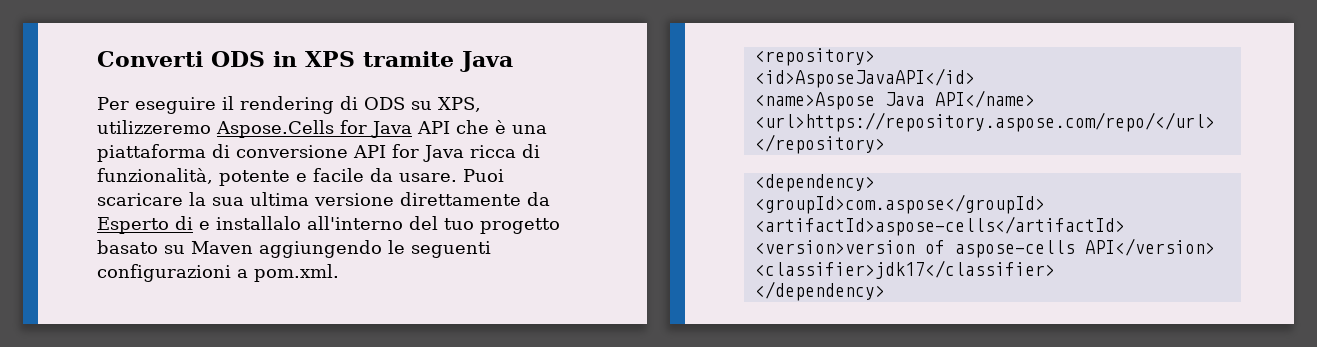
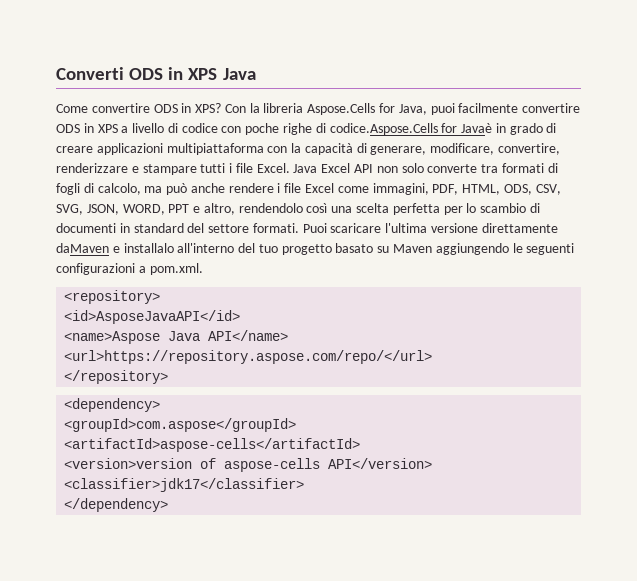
[363,51,454,67] tramite -> (218, 74) none
[97,96,481,114] [97,120,547,138] [97,144,540,162] [97,168,504,186] [97,192,550,206] [97,216,193,234] Per eseguire il rendering di ODS su XPS, utilizzeremo Aspose.Cells for Java API che è una piattaforma di conversione API for Java ricca di funzionalità, potente e facile da usare. Puoi scaricare la sua ultima versione direttamente da Esperto di -> [56,103,581,115] [56,123,557,135] [56,143,561,155] [56,163,558,175] [56,183,561,195] [56,203,540,215] [56,223,558,233] [56,243,109,253] Come convertire ODS in XPS? Con la libreria Aspose.Cells for Java, puoi facilmente convertire ODS in XPS a livello di codice con poche righe di codice.Aspose.Cells for Javaè in grado di creare applicazioni multipiattaforma con la capacità di generare, modificare, convertire, renderizzare e stampare tutti i file Excel. Java Excel API non solo converte tra formati di fogli di calcolo, ma può anche rendere i file Excel come immagini, PDF, HTML, ODS, CSV, SVG, JSON, WORD, PPT e altro, rendendolo così una scelta perfetta per lo scambio di documenti in standard del settore formati. Puoi scaricare l'ultima versione direttamente daMaven

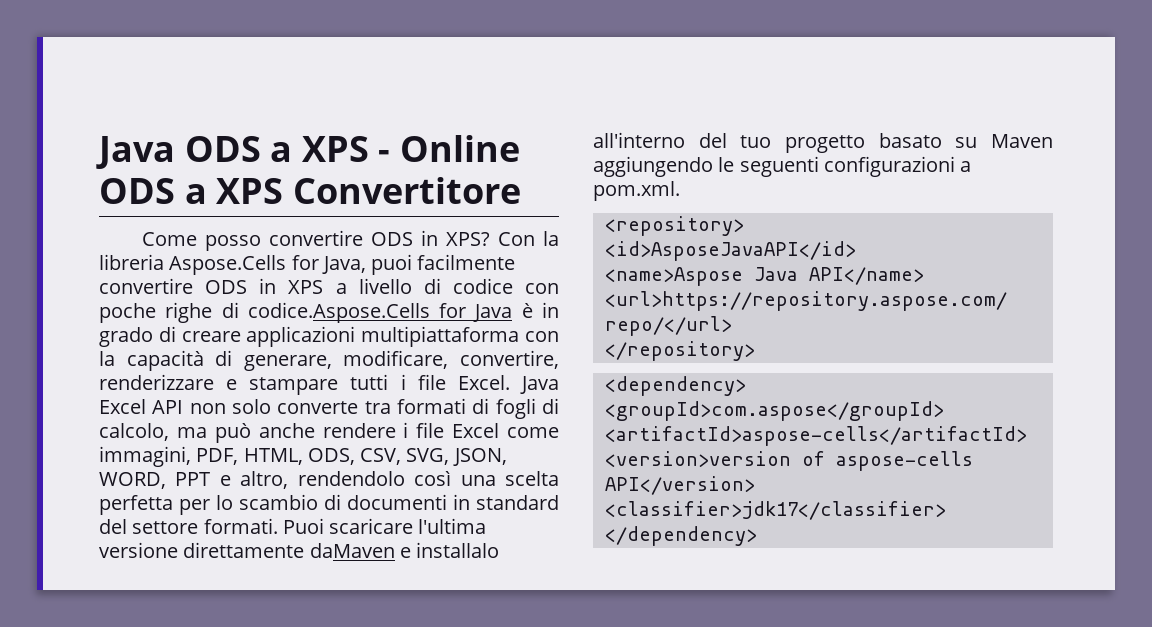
[56,67,256,80] Converti ODS in XPS Java -> [96,135,520,169] [99,177,521,204] Java ODS a XPS - Online ODS a XPS Convertitore
(88, 108) none -> [204,235,261,251] posso
[461,123,493,133] Javaè -> [473,303,533,322] Java è

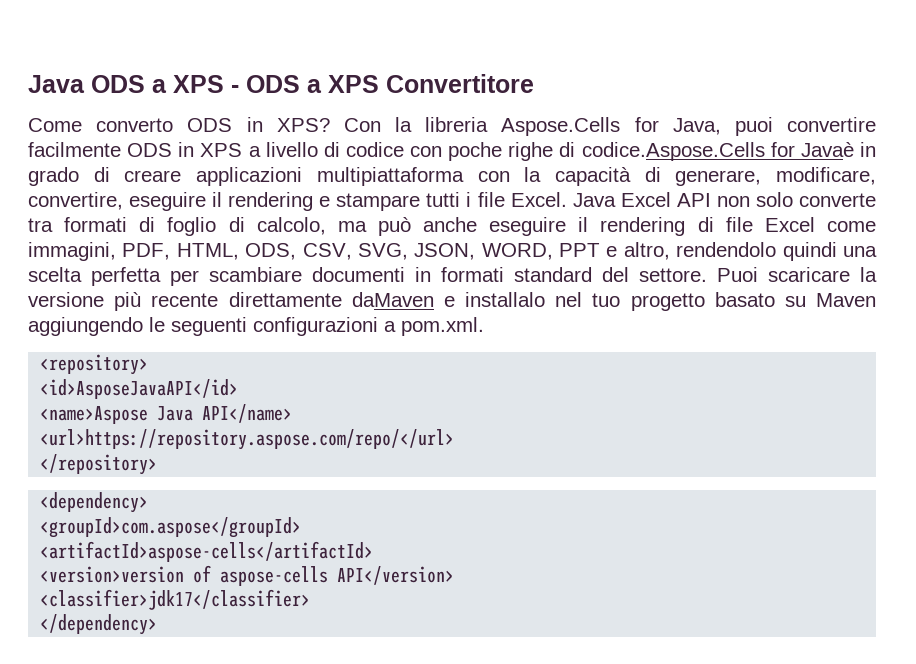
[399,135,520,162] Online -> (239, 89) none
[204,230,363,251] posso convertire -> [96,118,174,132] converto
[417,254,516,270] [99,278,193,294] facilmente convertire -> [786,117,876,132] [28,142,121,157] convertire facilmente
[473,303,533,322] Java è -> [800,142,854,157] Javaè
[99,374,214,390] renderizzare -> [129,192,314,211] eseguire il rendering
[495,398,536,419] fogli -> [167,217,217,236] foglio
[322,422,409,438] rendere i -> [489,217,714,236] eseguire il rendering di
[414,471,452,486] così -> [782,242,837,261] quindi
[216,494,341,510] lo scambio di -> [209,267,302,282] scambiare
(470, 502) none -> [441,267,504,282] formati
[132,518,487,534] [99,542,178,558] settore formati. Puoi scaricare l'ultima versione -> [639,267,877,282] [28,292,219,311] settore. Puoi scaricare la versione più recente
[593,132,727,148] all'interno del -> [555,292,583,307] nel

